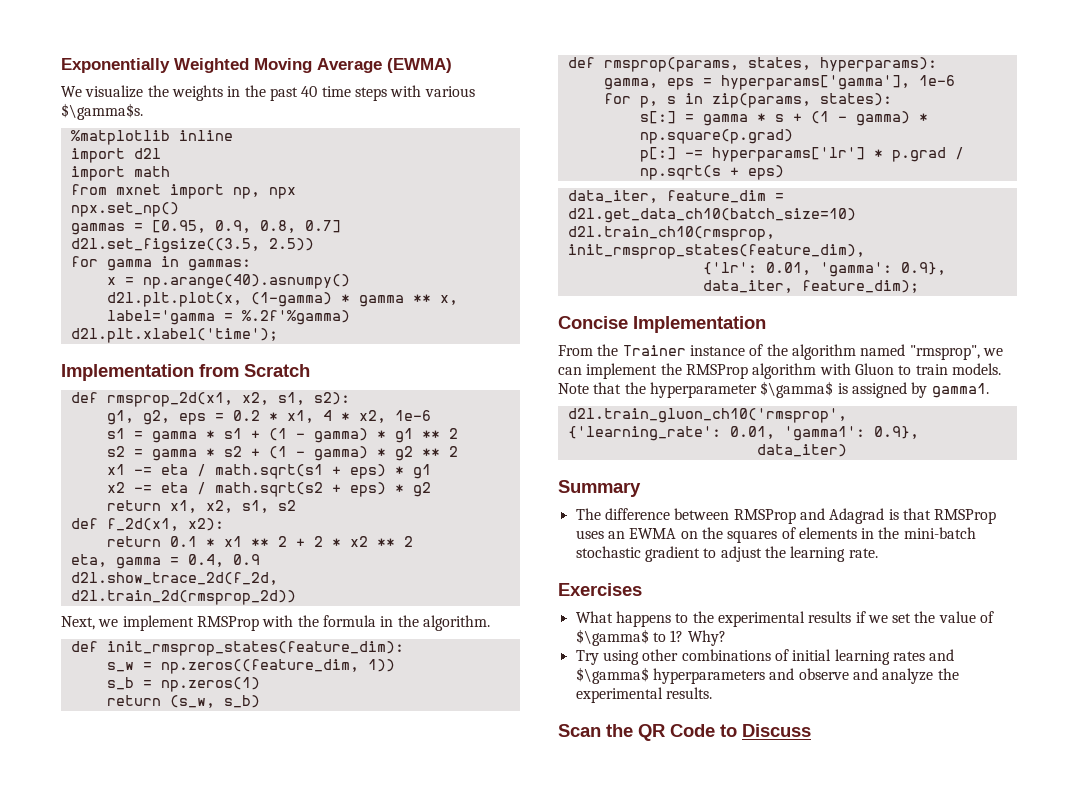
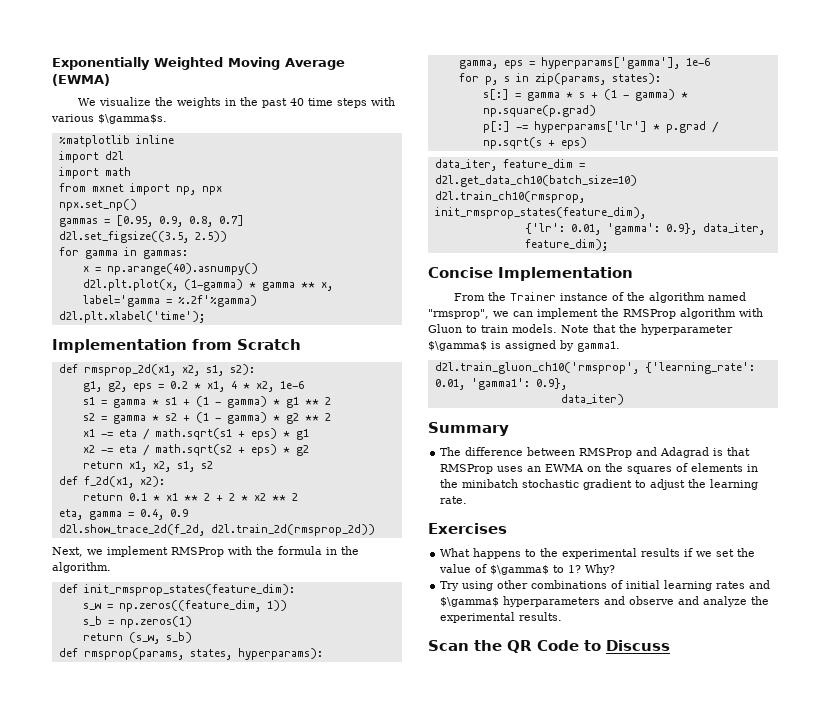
[903,527,976,539] mini-batch -> [462,479,519,488] minibatch

